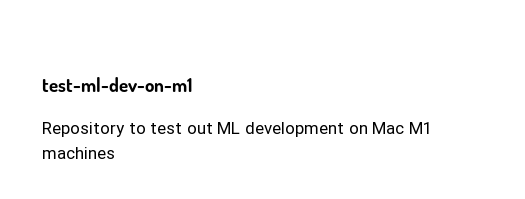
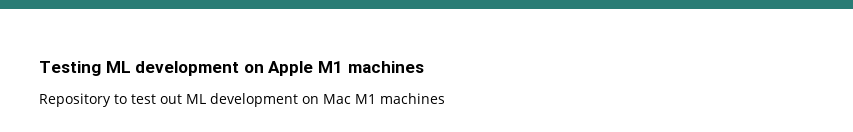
[42,77,192,92] test-ml-dev-on-m1 -> [39,61,424,76] Testing ML development on Apple M1 machines

